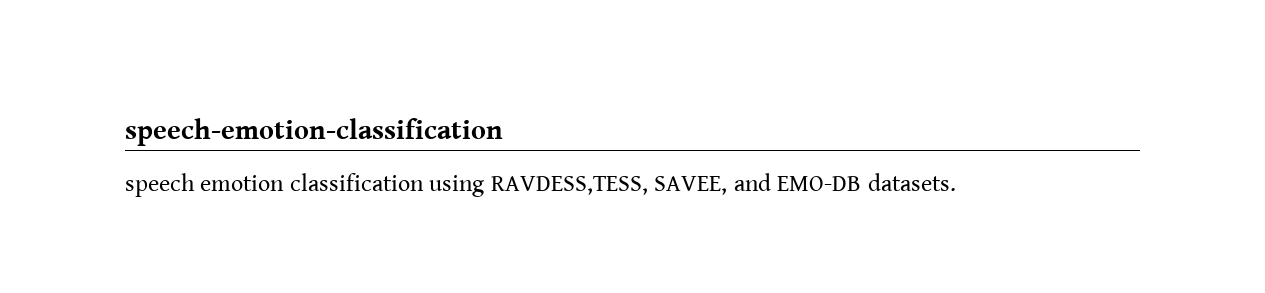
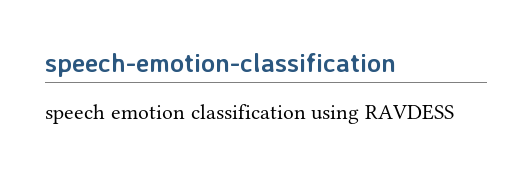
[490,173,956,195] RAVDESS,TESS, SAVEE, and EMO-DB datasets. -> [365,104,455,120] RAVDESS

